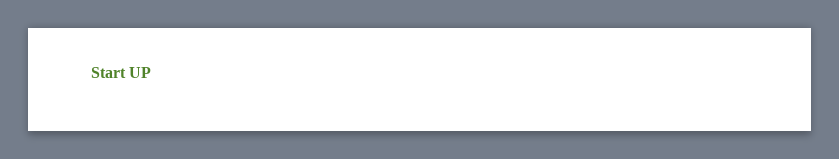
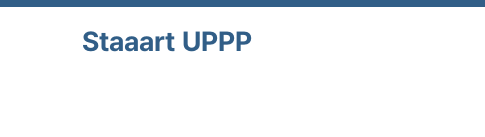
[91,67,152,78] Start UP -> [82,31,253,52] Staaart UPPP

